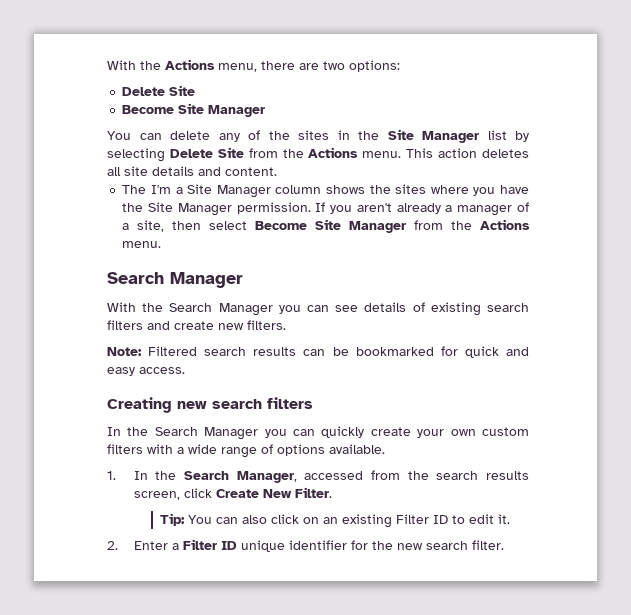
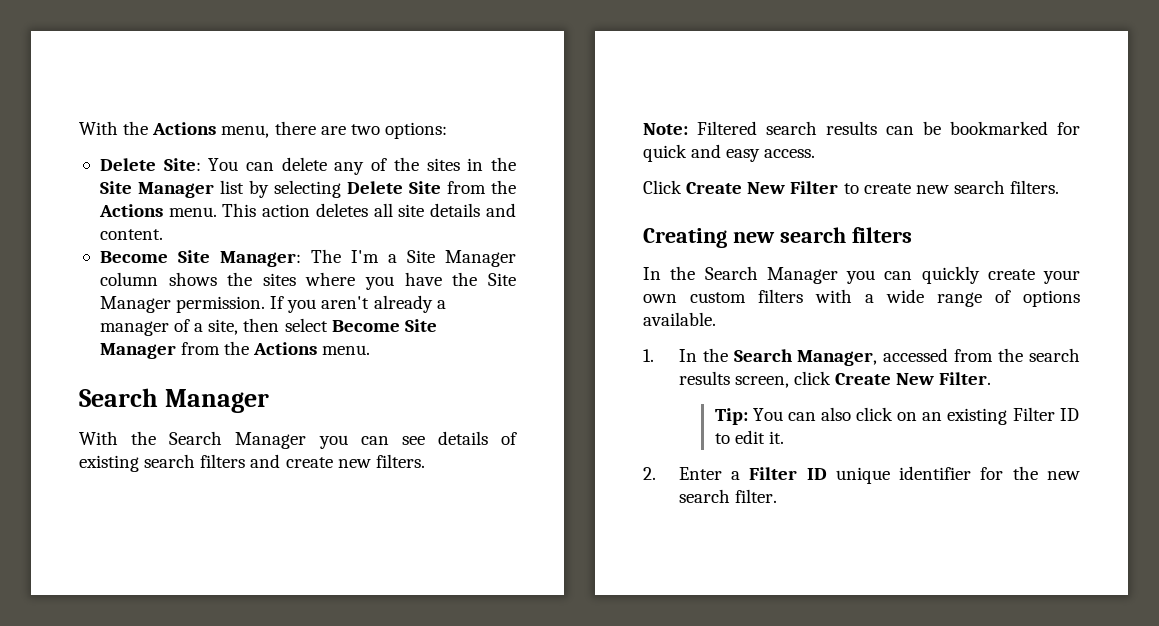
[169,85,196,96] [122,103,266,117] Site // Become Site Manager // -> [163,158,201,171] Site:
(277, 171) none -> [99,250,301,267] Become Site Manager:
(185, 370) none -> [643,180,1060,194] // Click Create New Filter to create new search filters.

